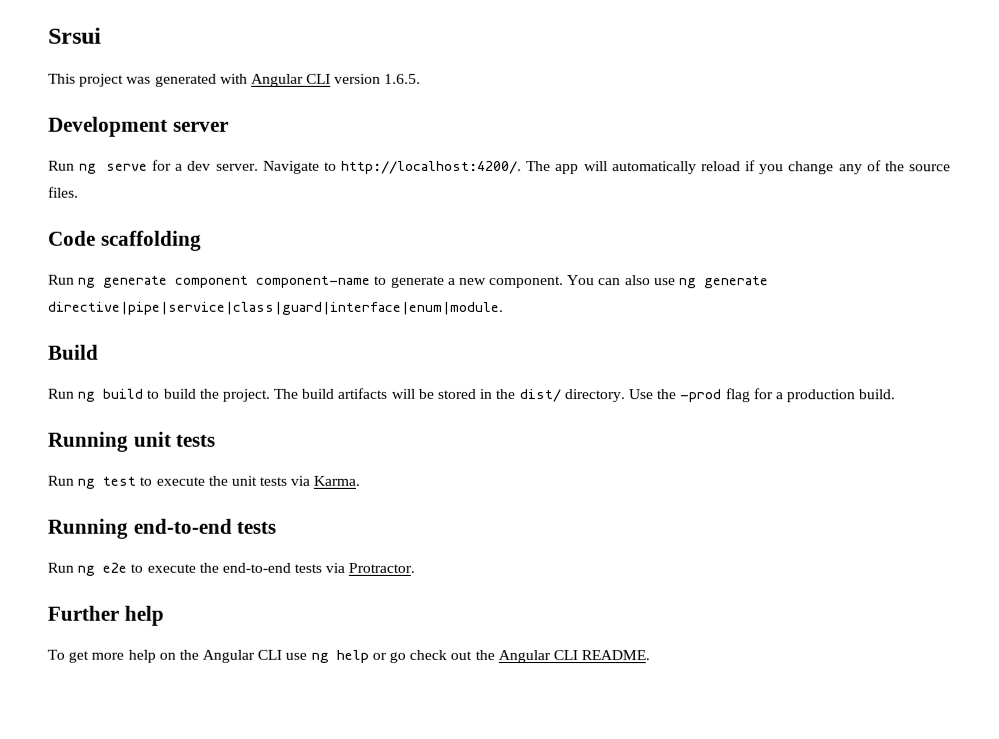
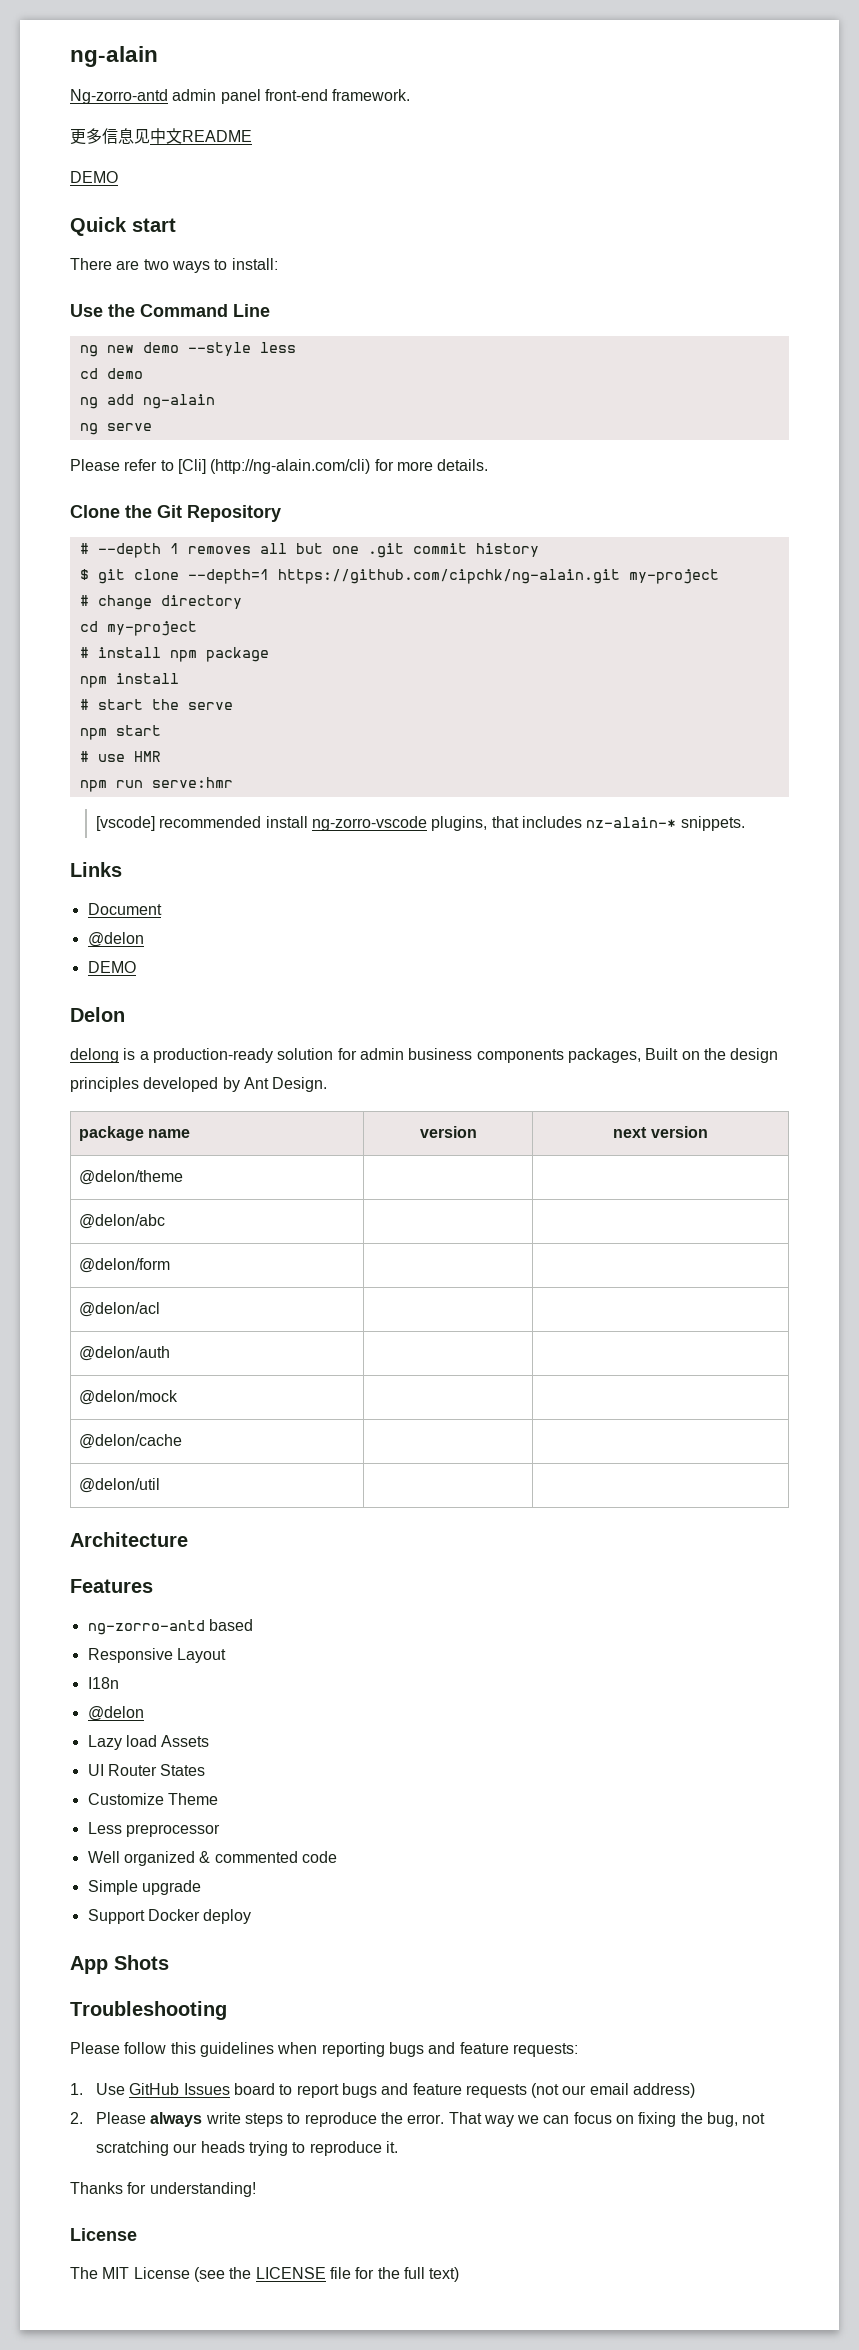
[48,27,102,44] [48,73,422,87] [48,116,229,137] [48,159,952,175] [48,186,79,198] [48,230,202,251] [48,274,770,289] [48,301,504,316] [48,344,99,360] [47,387,896,403] [47,431,216,452] [47,475,361,489] [47,518,277,539] [47,562,416,576] [47,605,164,626] [47,649,651,664] Srsui // This project was generated with Angular CLI version 1.6.5. // Development server // Run ng serve for a dev server. Navigate to http://localhost:4200/. The app will automatically reload if you change any of the source files. // Code scaffolding // Run ng generate component component-name to generate a new component. You can also use ng generate directive|pipe|service|class|guard|interface|enum|module. // Build // Run ng build to build the project. The build artifacts will be stored in the dist/ directory. Use the -prod flag for a production build. // Running unit tests // Run ng test to execute the unit tests via Karma. // Running end-to-end tests // Run ng e2e to execute the end-to-end tests via Protractor. // Further help // To get more help on the Angular CLI use ng help or go check out the Angular CLI README. -> [70,46,158,67] [70,89,411,104] [70,128,252,145] [70,171,118,183] [70,217,176,236] [70,258,278,273] [70,304,270,317] [79,342,296,357] [79,368,143,379] [79,394,215,409] [79,423,152,435] [70,459,489,474] [70,505,281,522] [79,543,539,558] [79,569,719,584] [79,595,242,610] [79,621,197,636] [79,647,269,662] [79,673,179,688] [79,699,233,710] [79,725,161,740] [79,751,161,762] [79,777,233,792] [95,816,745,831] [70,862,122,877] [87,903,162,915] [87,932,144,947] [87,961,136,973] [70,1007,125,1022] [70,1048,779,1063] [70,1077,328,1092] [78,1126,191,1141] [419,1126,477,1138] [613,1126,708,1138] [78,1170,183,1185] [78,1214,165,1229] [78,1258,170,1273] [78,1302,160,1317] [78,1346,170,1361] [78,1390,178,1405] [78,1434,182,1449] [78,1478,160,1493] [70,1532,188,1547] [70,1579,153,1593] [87,1619,253,1635] [87,1648,226,1663] [87,1677,119,1689] [87,1706,144,1721] [87,1735,210,1750] [87,1764,206,1776] [87,1793,218,1805] [87,1822,220,1837] [87,1851,337,1866] [87,1880,201,1895] [87,1909,252,1924] [70,1955,169,1974] [70,2001,227,2020] [70,2042,578,2057] [70,2083,696,2098] [70,2112,766,2127] [95,2141,398,2156] [70,2182,256,2197] [70,2228,137,2241] [70,2267,460,2282] ng-alain // Ng-zorro-antd admin panel front-end framework. // 更多信息见中文README // DEMO // Quick start // There are two ways to install: // Use the Command Line // ng new demo --style less // cd demo // ng add ng-alain // ng serve // Please refer to [Cli] (http://ng-alain.com/cli) for more details. // Clone the Git Repository // # --depth 1 removes all but one .git commit history // $ git clone --depth=1 https://github.com/cipchk/ng-alain.git my-project // # change directory // cd my-project // # install npm package // npm install // # start the serve // npm start // # use HMR // npm run serve:hmr // [vscode] recommended install ng-zorro-vscode plugins, that includes nz-alain-* snippets. // Links // Document // @delon // DEMO // Delon // delong is a production-ready solution for admin business components packages, Built on the design principles developed by Ant Design. // package name | version | next version // @delon/theme | | // @delon/abc | | // @delon/form | | // @delon/acl | | // @delon/auth | | // @delon/mock | | // @delon/cache | | // @delon/util | | // Architecture // Features // ng-zorro-antd based // Responsive Layout // I18n // @delon // Lazy load Assets // UI Router States // Customize Theme // Less preprocessor // Well organized & commented code // Simple upgrade // Support Docker deploy // App Shots // Troubleshooting // Please follow this guidelines when reporting bugs and feature requests: // 1. Use GitHub Issues board to report bugs and feature requests (not our email address) // 2. Please always write steps to reproduce the error. That way we can focus on fixing the bug, not scratching our heads trying to reproduce it. // Thanks for understanding! // License // The MIT License (see the LICENSE file for the full text)

